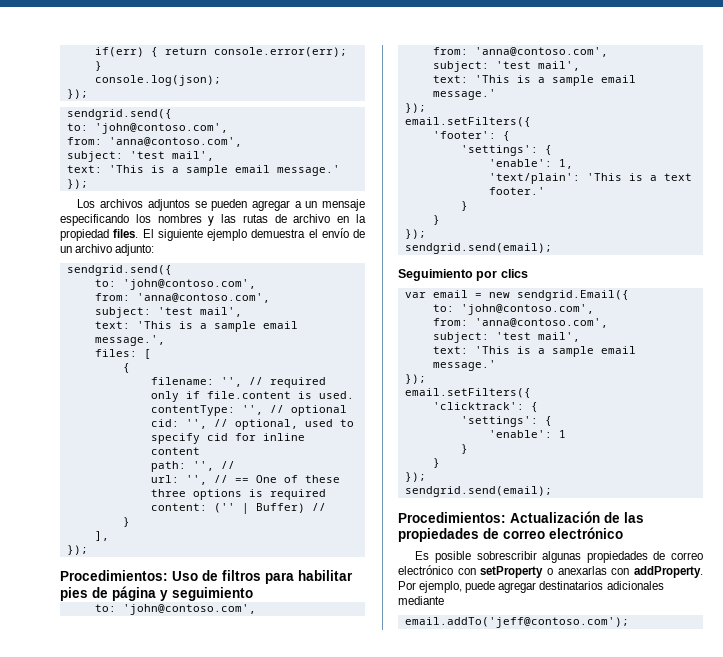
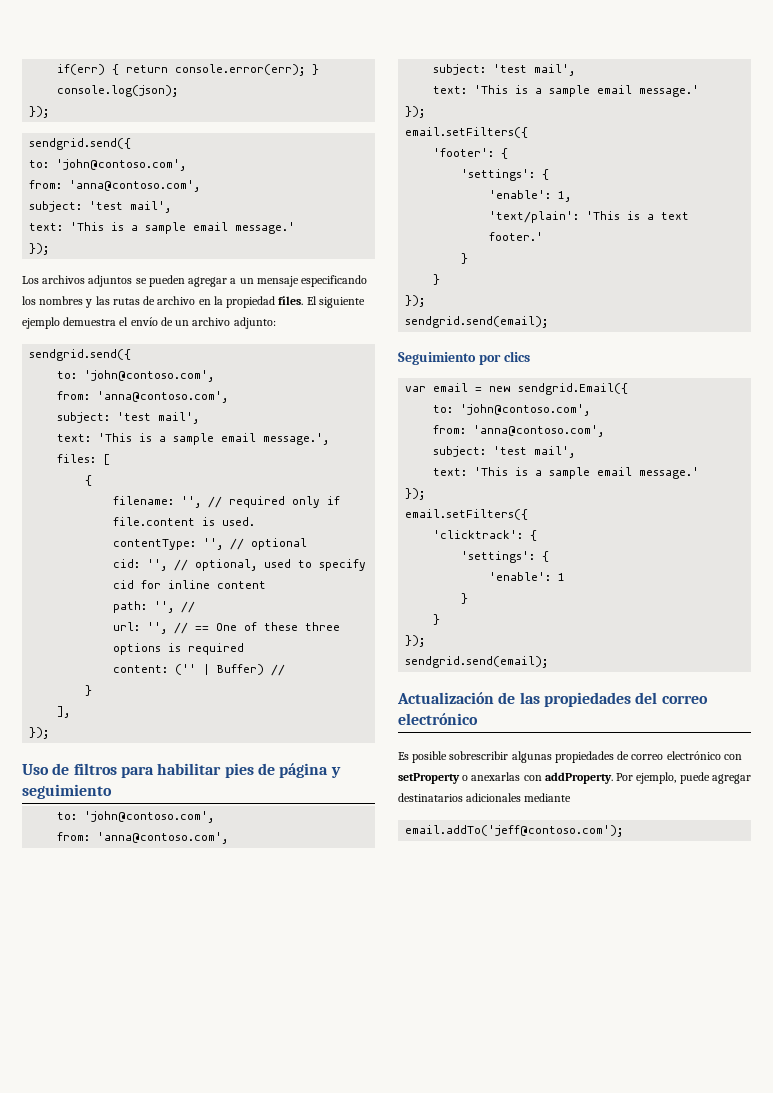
[60,570,168,581] Procedimientos: -> (50, 733) none
[398,512,506,523] Procedimientos: -> (549, 662) none
[483,528,499,539] de -> [635,692,658,704] del

